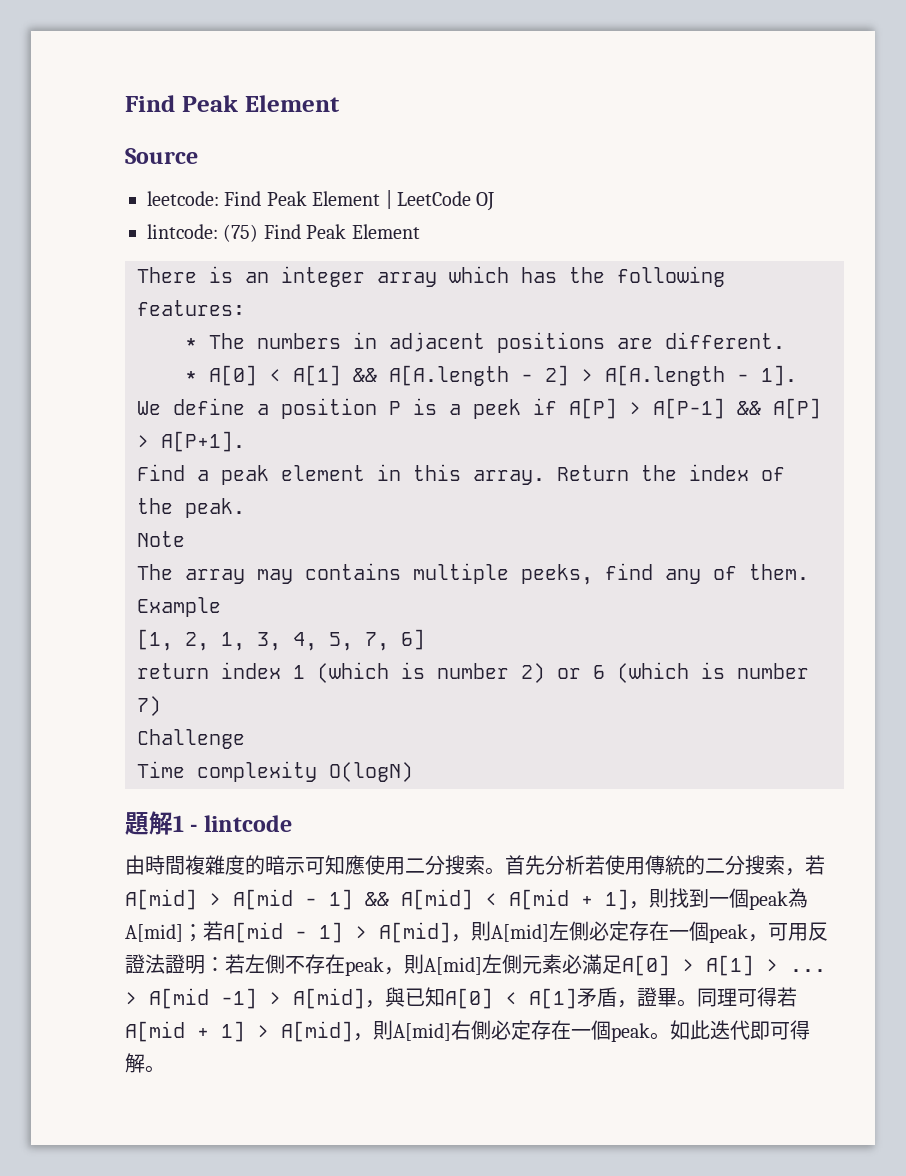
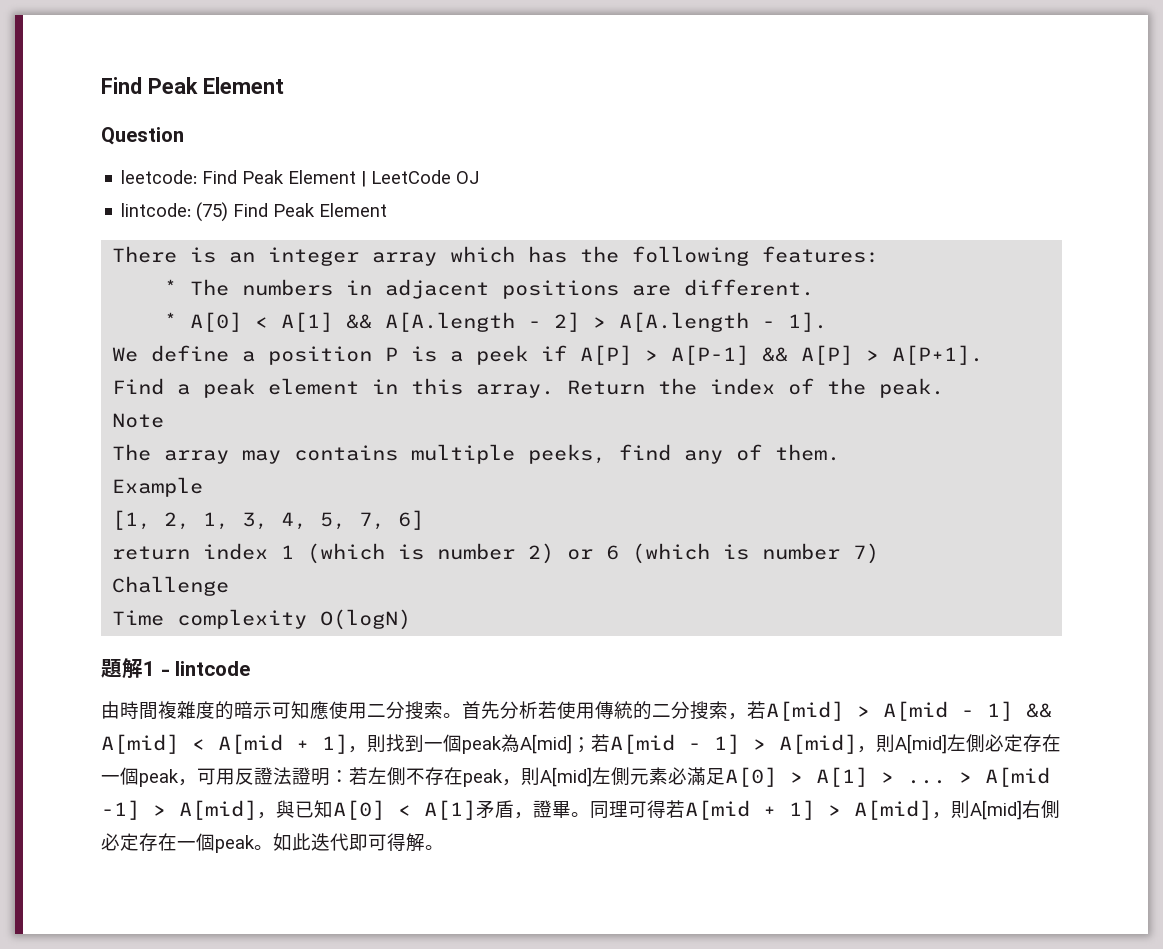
[125,95,340,112] [125,148,198,164] Find Peak Element // Source -> [101,77,284,94] [101,127,184,145] Find Peak Element // Question

